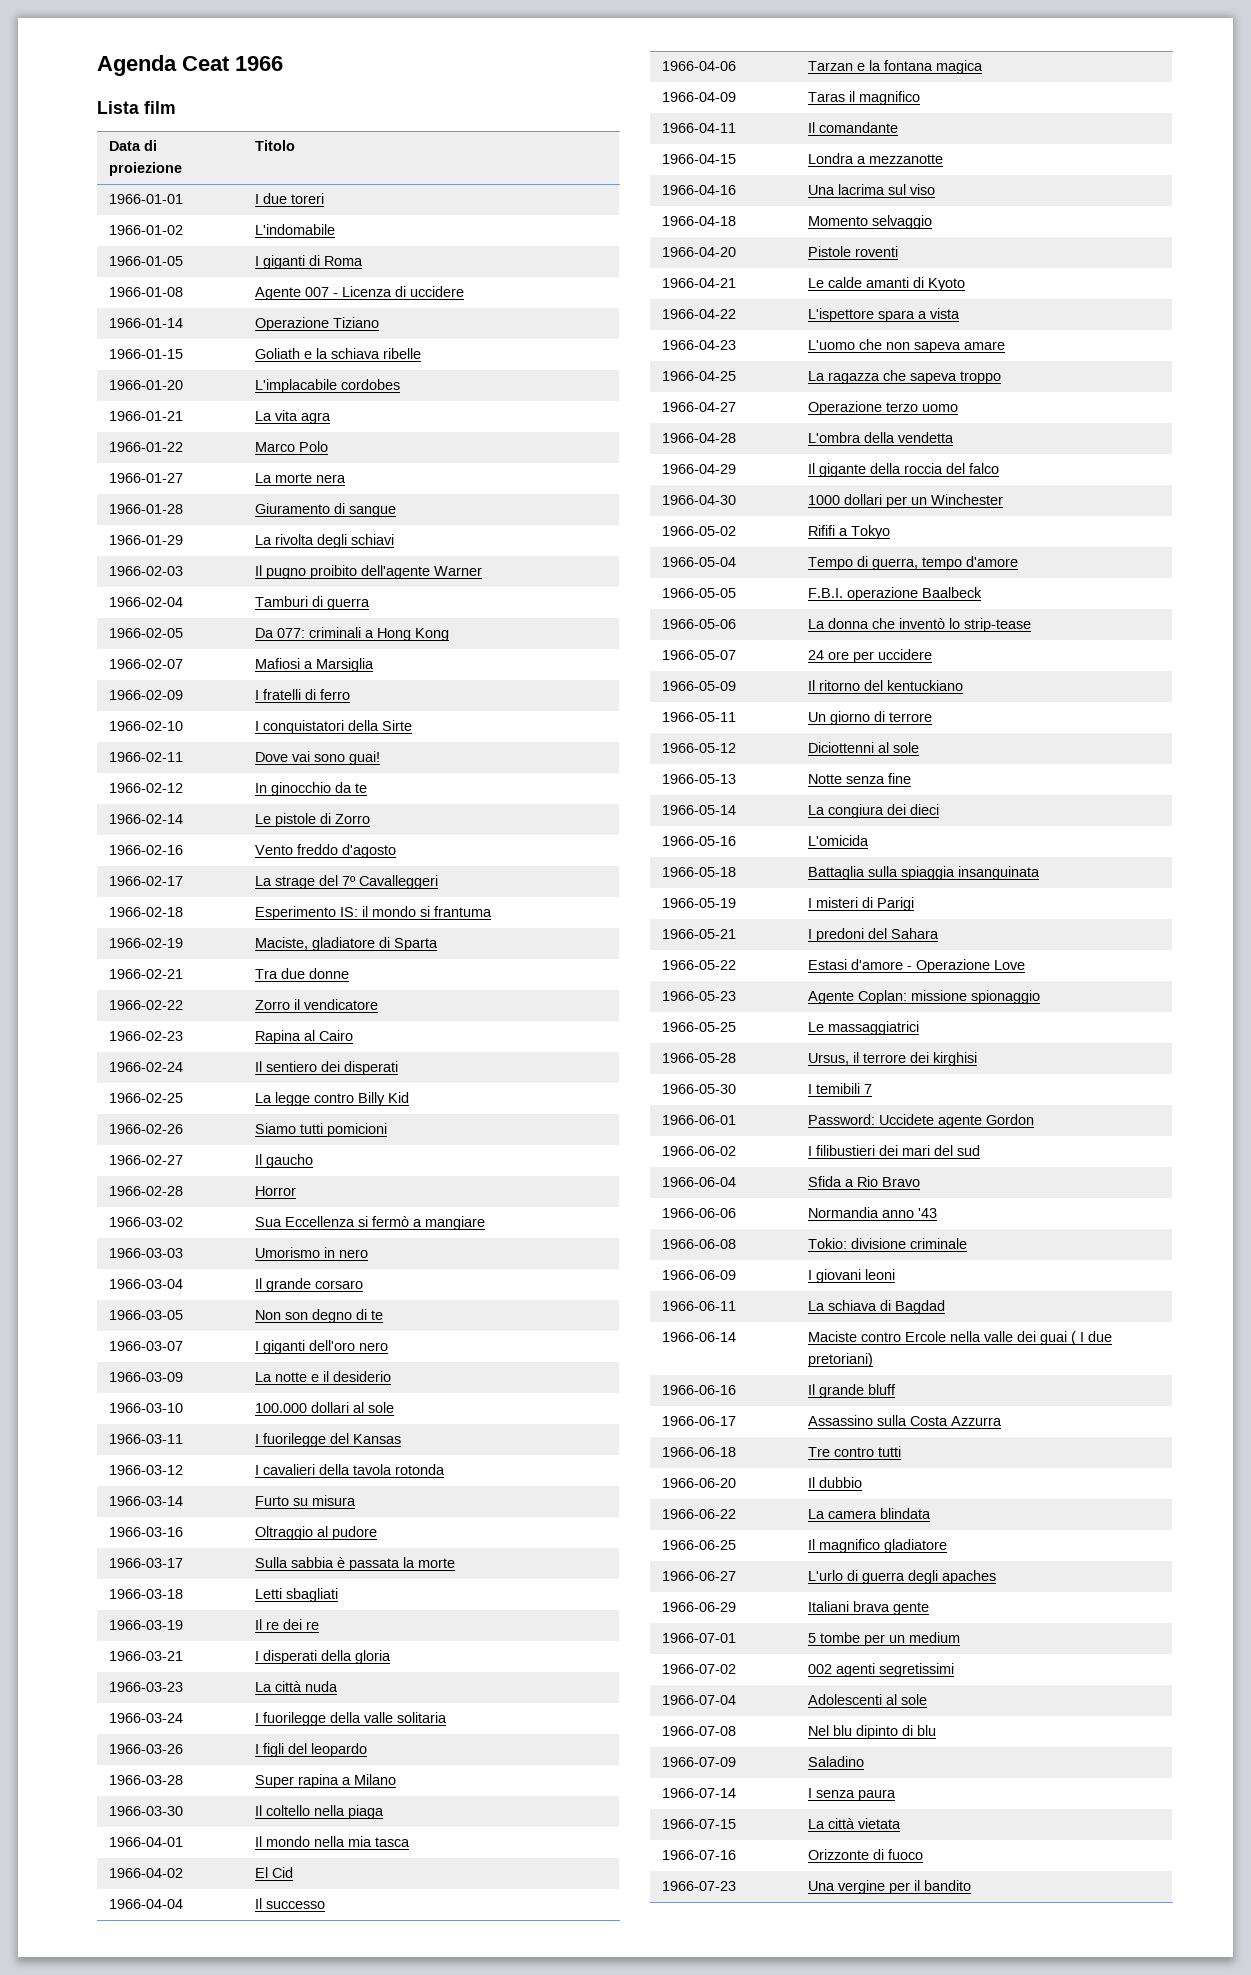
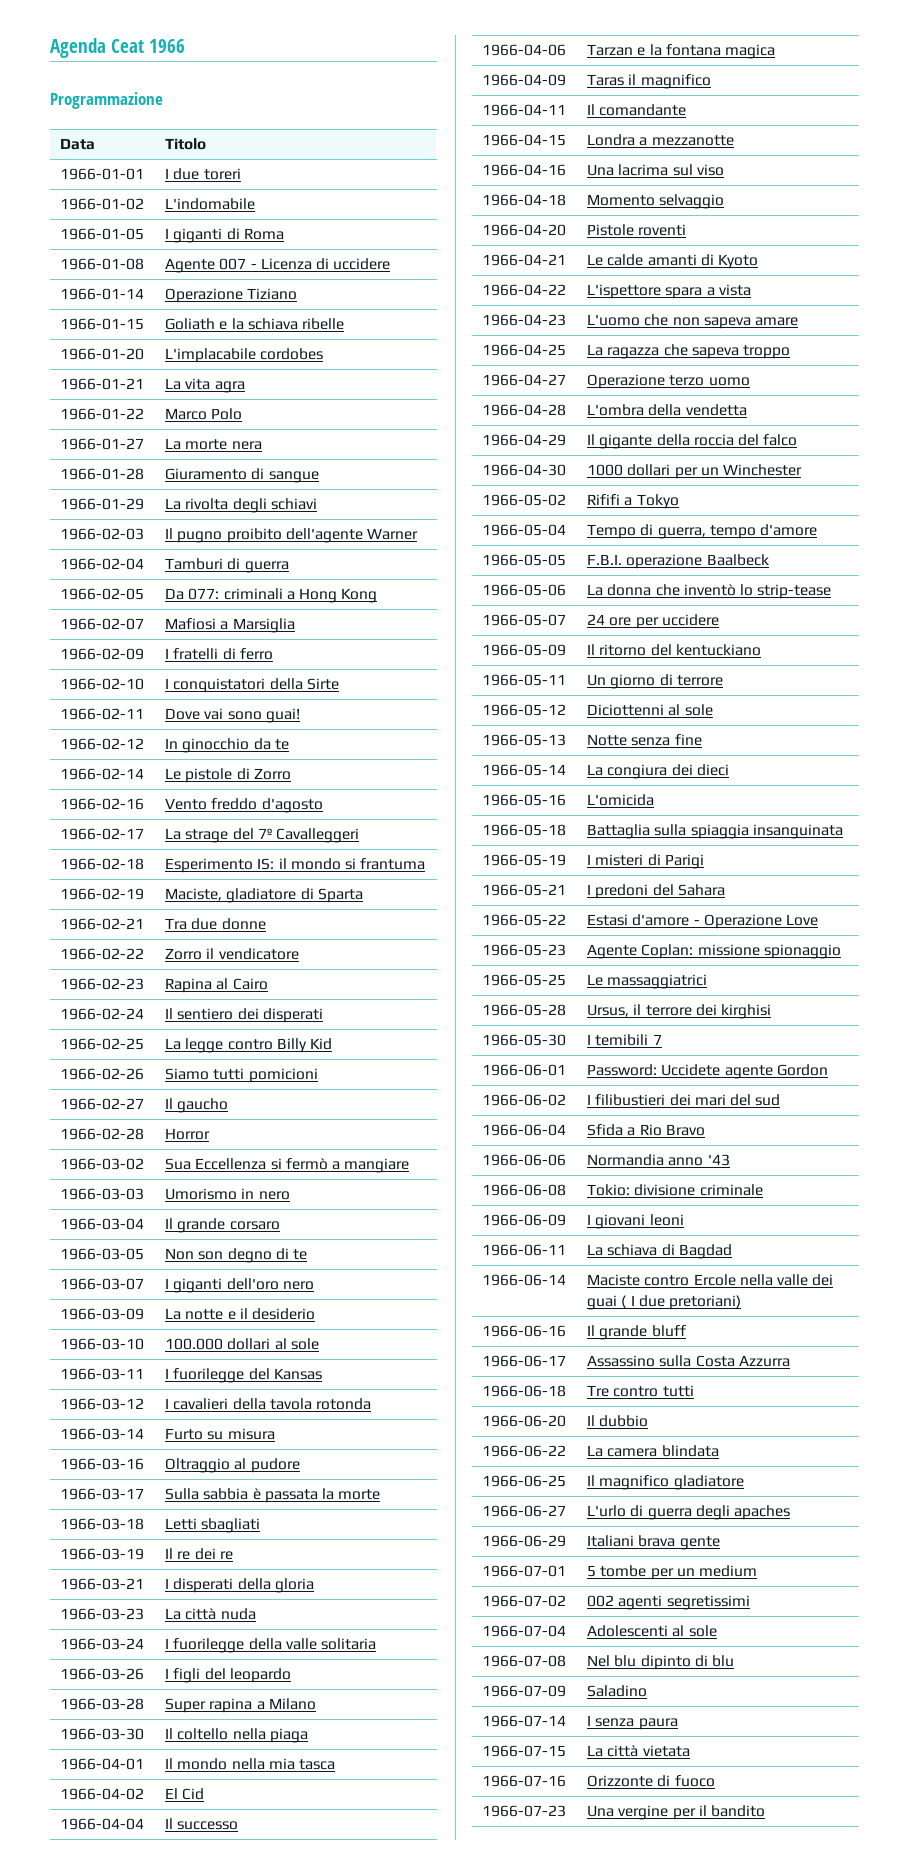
[97,101,176,114] Lista film -> [50,92,163,109] Programmazione
[144,140,158,151] [109,162,183,176] di proiezione -> (96, 144) none

